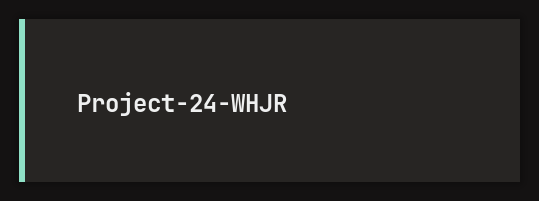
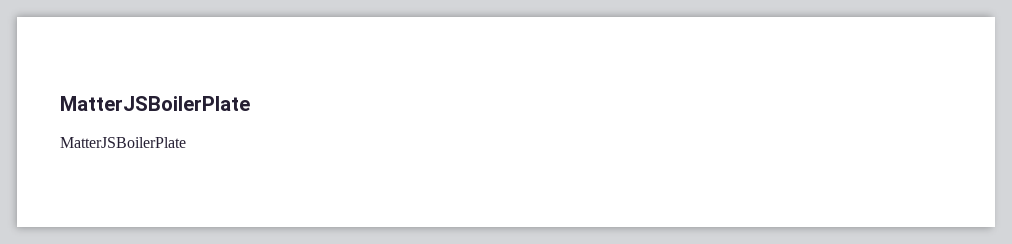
[77,92,287,116] Project-24-WHJR -> [60,96,250,111] [60,137,186,148] MatterJSBoilerPlate // MatterJSBoilerPlate

